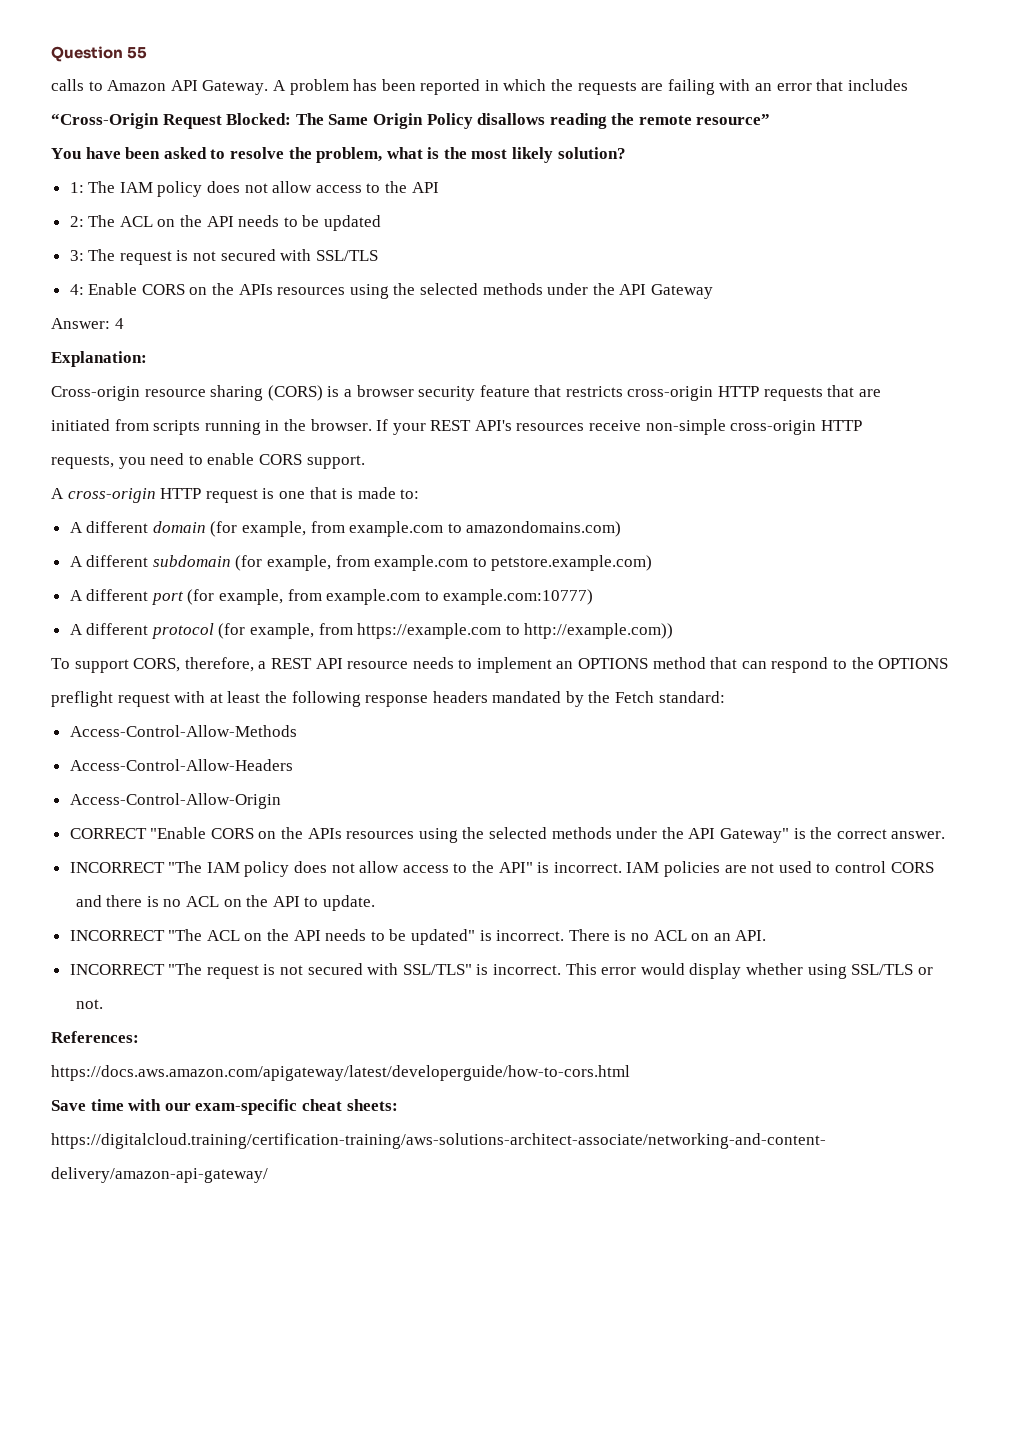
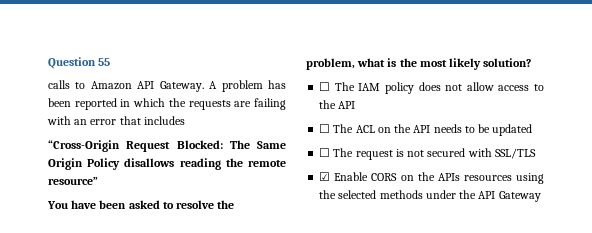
[69,182,84,193] 1: -> [319,82,331,91] ☐
[69,216,84,227] 2: -> [319,124,331,133] ☐
[69,250,84,261] 3: -> [319,148,331,157] ☐
[69,284,84,295] 4: -> [319,172,331,181] ☑
[51,318,124,329] [51,351,147,367] [51,385,881,401] [51,419,862,435] [51,453,365,469] [51,487,420,503] [69,521,622,537] [69,555,653,571] [69,589,594,605] [69,623,674,639] [51,657,949,673] [51,691,725,707] [69,725,297,737] [69,759,293,771] [69,793,281,809] [69,827,946,843] [69,861,934,877] [75,895,375,911] [69,929,767,945] [69,963,933,979] [75,999,103,1009] [51,1031,139,1043] [51,1065,630,1081] [51,1099,398,1115] [51,1133,826,1149] [51,1167,268,1183] // Answer: 4 // Explanation: // Cross-origin resource sharing (CORS) is a browser security feature that restricts cross-origin HTTP requests that are // initiated from scripts running in the browser. If your REST API's resources receive non-simple cross-origin HTTP // requests, you need to enable CORS support. // A cross-origin HTTP request is one that is made to: // A different domain (for example, from example.com to amazondomains.com) // A different subdomain (for example, from example.com to petstore.example.com) // A different port (for example, from example.com to example.com:10777) // A different protocol (for example, from https://example.com to http://example.com)) // To support CORS, therefore, a REST API resource needs to implement an OPTIONS method that can respond to the OPTIONS // preflight request with at least the following response headers mandated by the Fetch standard: // Access-Control-Allow-Methods // Access-Control-Allow-Headers // Access-Control-Allow-Origin // CORRECT "Enable CORS on the APIs resources using the selected methods under the API Gateway" is the correct answer. // INCORRECT "The IAM policy does not allow access to the API" is incorrect. IAM policies are not used to control CORS // and there is no ACL on the API to update. // INCORRECT "The ACL on the API needs to be updated" is incorrect. There is no ACL on an API. // INCORRECT "The request is not secured with SSL/TLS" is incorrect. This error would display whether using SSL/TLS or // not. // References: // https://docs.aws.amazon.com/apigateway/latest/developerguide/how-to-cors.html // Save time with our exam-specific cheat sheets: // https://digitalcloud.training/certification-training/aws-solutions-architect-associate/networking-and-content- // delivery/amazon-api-gateway/ -> (541, 196) none

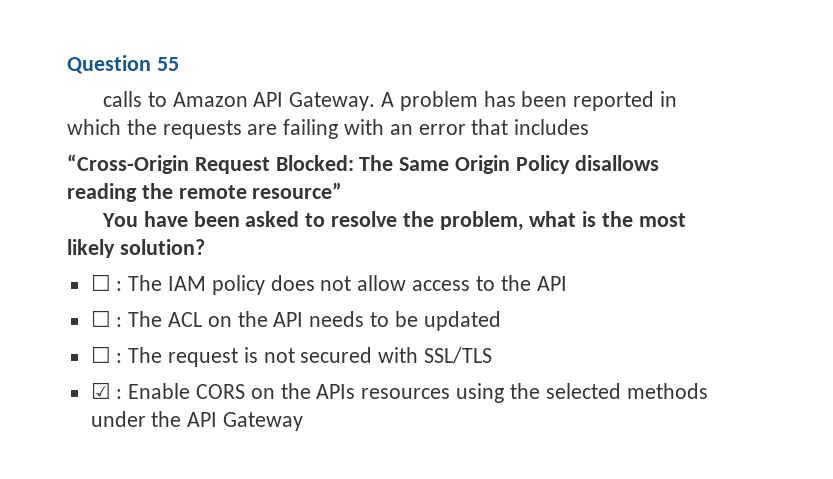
(331, 86) none -> [116,281,123,291] :
(331, 128) none -> [116,317,123,327] :
(331, 152) none -> [116,353,123,363] :
(331, 176) none -> [116,389,123,399] :

